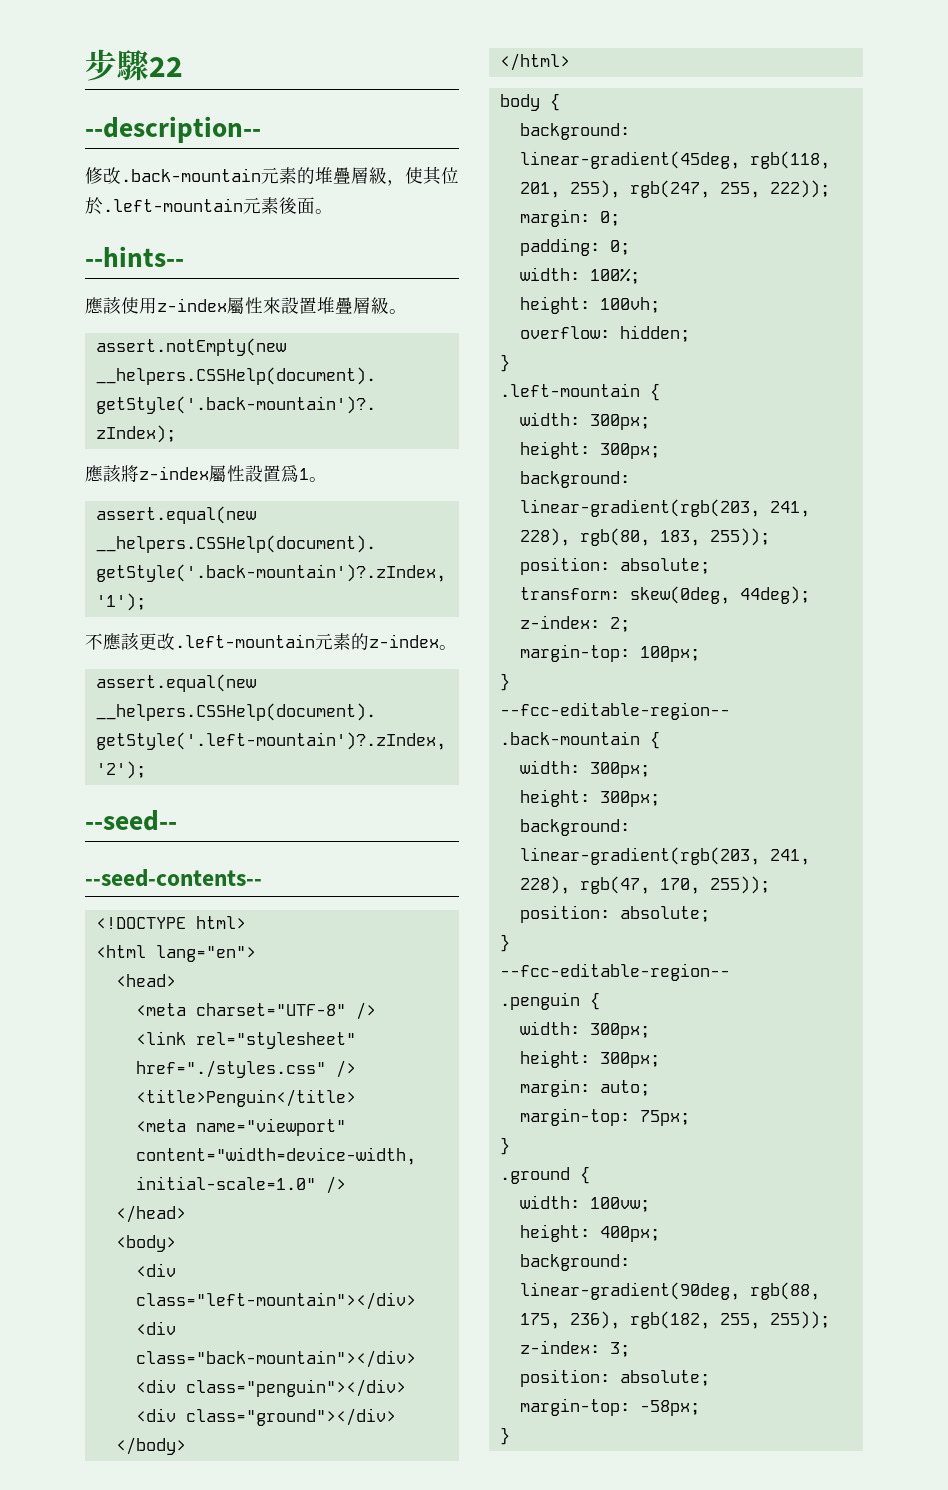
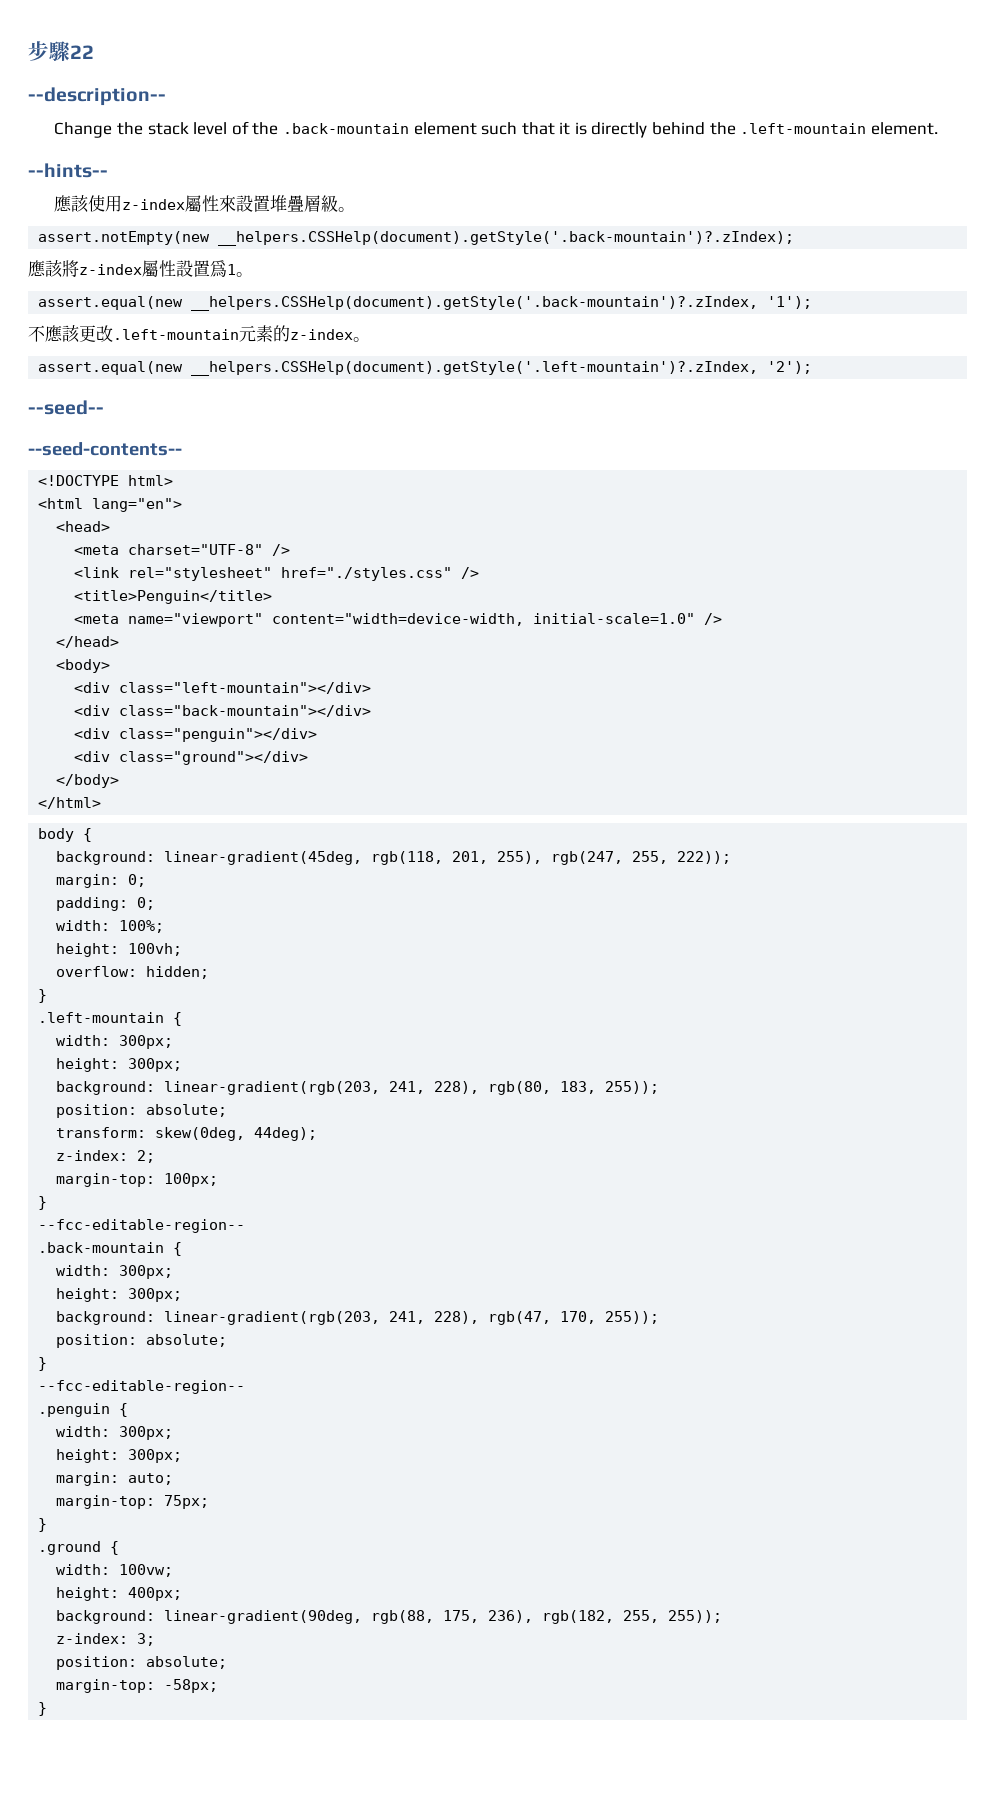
[85,166,459,186] [85,197,333,215] 修改.back-mountain元素的堆疊層級，使其位於.left-mountain元素後面。 -> [54,121,938,138] Change the stack level of the .back-mountain element such that it is directly behind the .left-mountain element.

